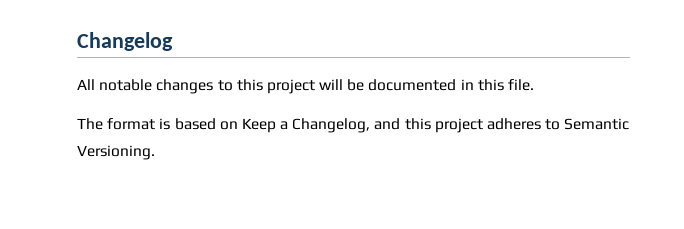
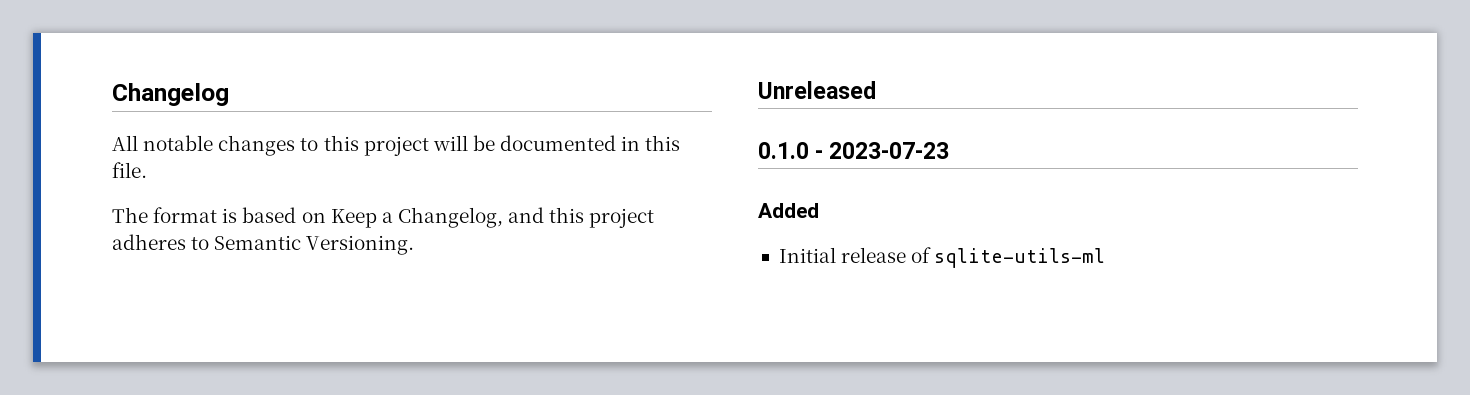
(155, 152) none -> [758,81,876,99] [758,142,950,159] [758,203,819,218] [778,247,1106,268] // Unreleased // 0.1.0 - 2023-07-23 // Added // Initial release of sqlite-utils-ml

